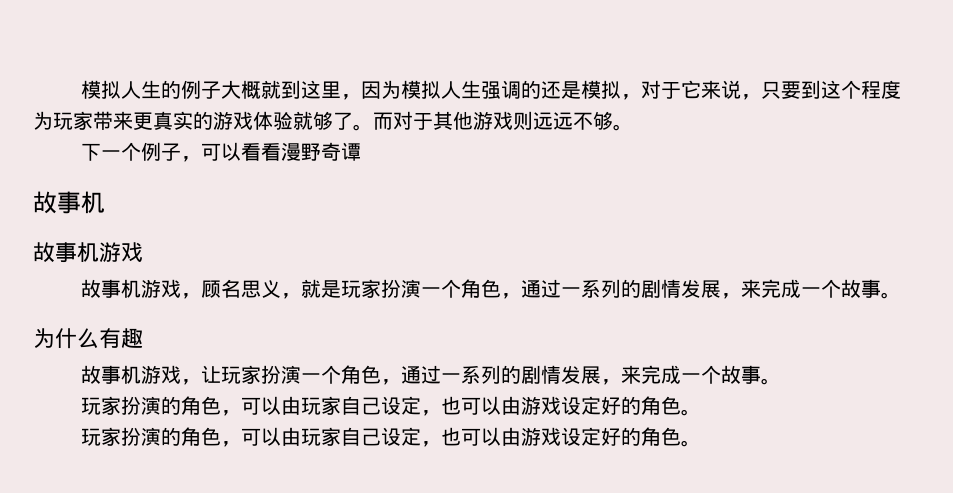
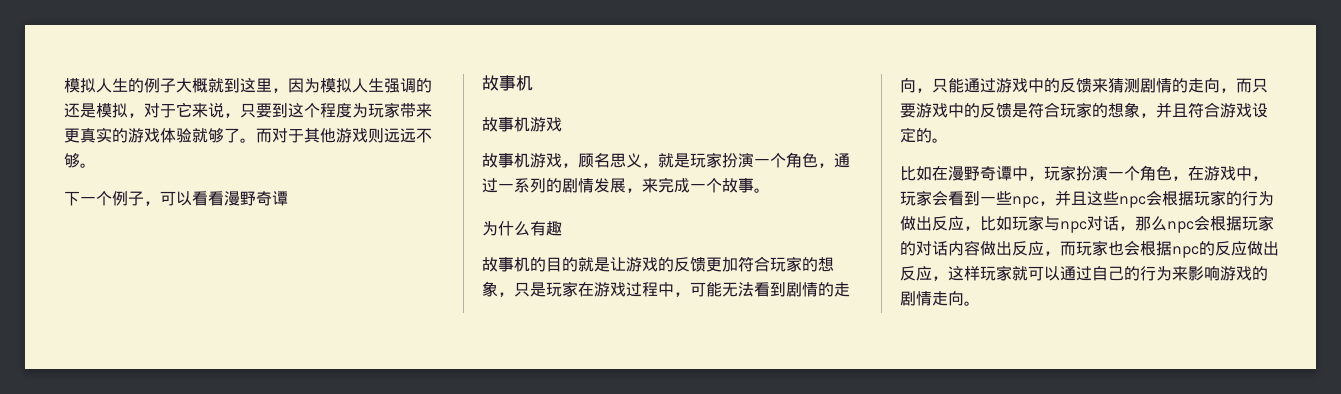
[140,365,781,385] [80,396,701,416] [80,427,681,447] 游戏，让玩家扮演一个角色，通过一系列的剧情发展，来完成一个故事。 // 玩家扮演的角色，可以由玩家自己设定，也可以由游戏设定好的角色。 // 玩家扮演的角色，可以由玩家自己设定，也可以由游戏设定好的角色 -> [530,256,834,272] [482,281,850,297] [900,78,1268,93] [900,102,1268,118] [900,127,948,143] [900,165,1268,181] [900,190,1274,208] [900,215,1274,233] [900,240,1279,258] [900,265,1268,281] [900,291,964,306] 的目的就是让游戏的反馈更加符合玩家的想象，只是玩家在游戏过程中，可能无法看到剧情的走向，只能通过游戏中的反馈来猜测剧情的走向，而只要游戏中的反馈是符合玩家的想象，并且符合游戏设定的。 // 比如在漫野奇谭中，玩家扮演一个角色，在游戏中，玩家会看到一些npc，并且这些npc会根据玩家的行为做出反应，比如玩家与npc对话，那么npc会根据玩家的对话内容做出反应，而玩家也会根据npc的反应做出反应，这样玩家就可以通过自己的行为来影响游戏的剧情走向

